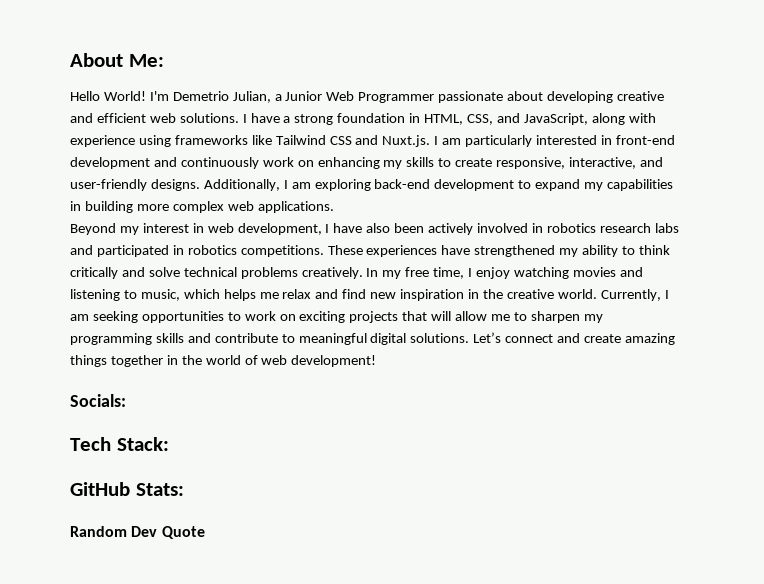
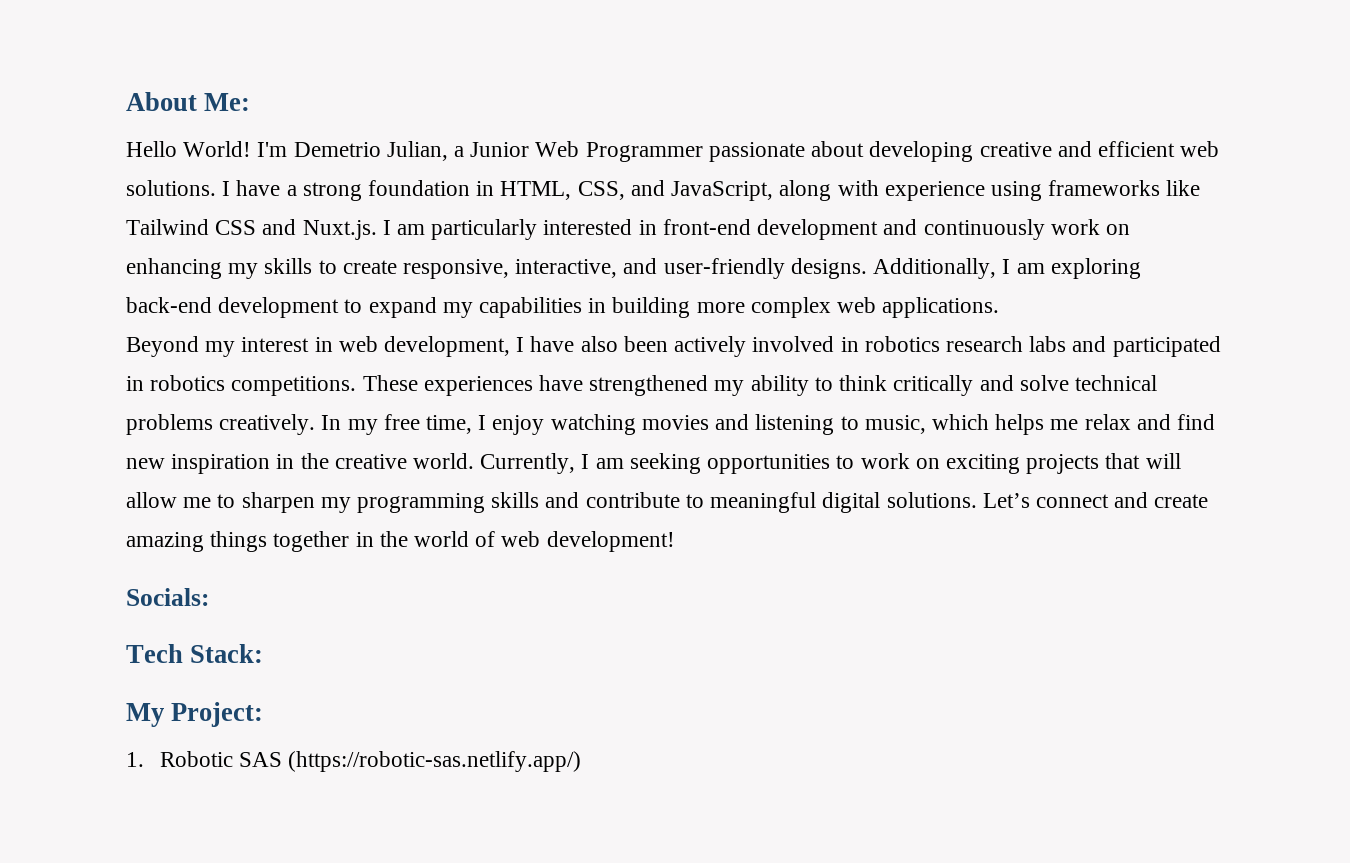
[70,482,184,496] [70,526,205,539] GitHub Stats: // Random Dev Quote -> [126,702,264,727] [126,751,582,772] My Project: // 1. Robotic SAS (https://robotic-sas.netlify.app/)

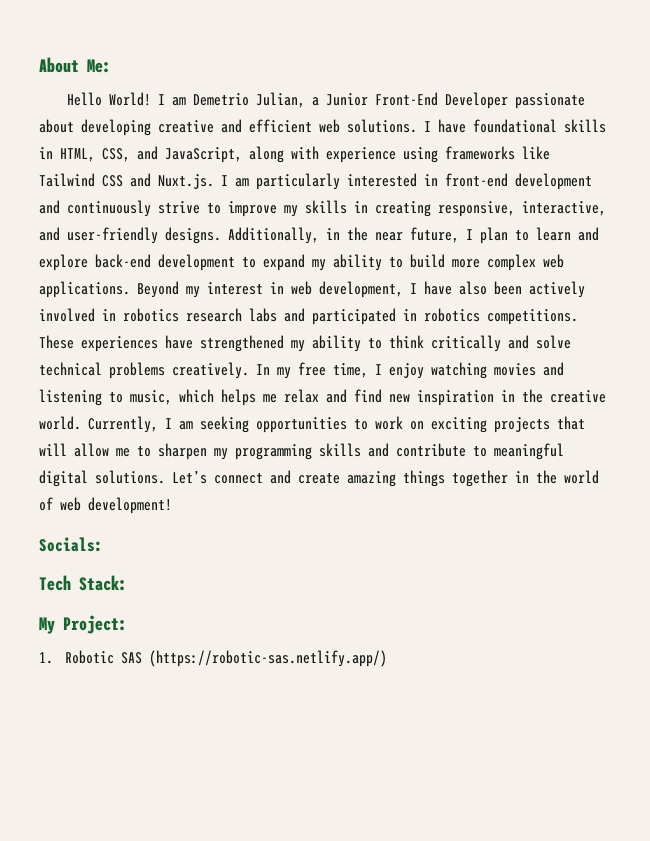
[257,142,288,157] I'm -> [158,94,187,106] I am
[535,141,703,162] Web Programmer -> [375,92,509,109] Front-End Developer
[286,180,471,201] a strong foundation -> [473,119,606,133] foundational skills
[1050,219,1130,235] [126,258,397,279] work on enhancing my skills to create -> [158,200,431,217] strive to improve my skills in creating
[1002,258,1141,279] I am exploring -> [326,227,599,244] [39,254,88,271] in the near future, I plan to learn and explore
[479,297,691,318] capabilities in building -> [333,254,445,271] ability to build
(1000, 307) // -> (130, 289) none

